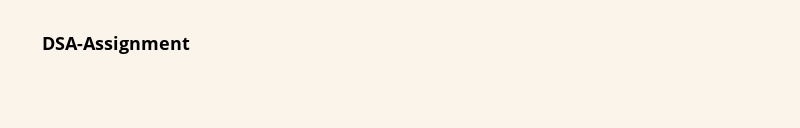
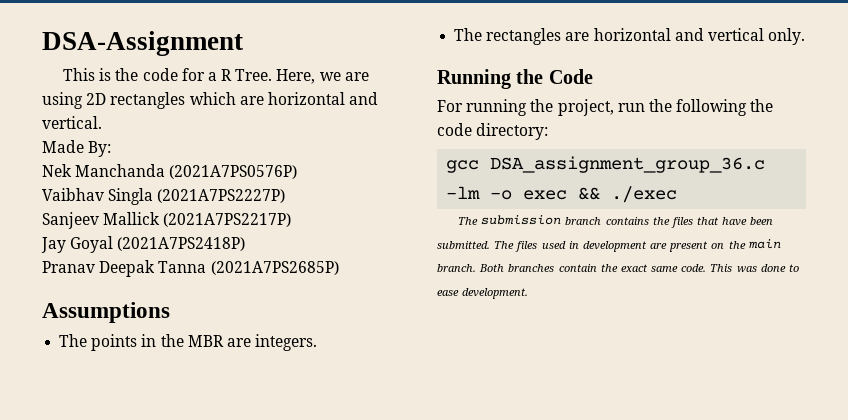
(190, 45) none -> [62,68,369,84] [42,92,379,109] [42,116,102,129] [42,140,112,157] [42,164,298,179] [42,188,286,205] [42,212,292,229] [41,236,246,253] [42,260,339,277] [42,302,170,323] [59,334,318,351] [454,28,806,45] [437,69,593,89] [437,99,774,116] [437,123,549,140] [446,156,766,173] [446,186,678,203] [457,215,774,228] [437,239,781,252] [437,264,800,272] [437,288,529,299] // This is the code for a R Tree. Here, we are using 2D rectangles which are horizontal and vertical. // Made By: // Nek Manchanda (2021A7PS0576P) // Vaibhav Singla (2021A7PS2227P) // Sanjeev Mallick (2021A7PS2217P) // Jay Goyal (2021A7PS2418P) // Pranav Deepak Tanna (2021A7PS2685P) // Assumptions // The points in the MBR are integers. // The rectangles are horizontal and vertical only. // Running the Code // For running the project, run the following the code directory: // gcc DSA_assignment_group_36.c -lm -o exec && ./exec // The submission branch contains the files that have been submitted. The files used in development are present on the main branch. Both branches contain the exact same code. This was done to ease development.

